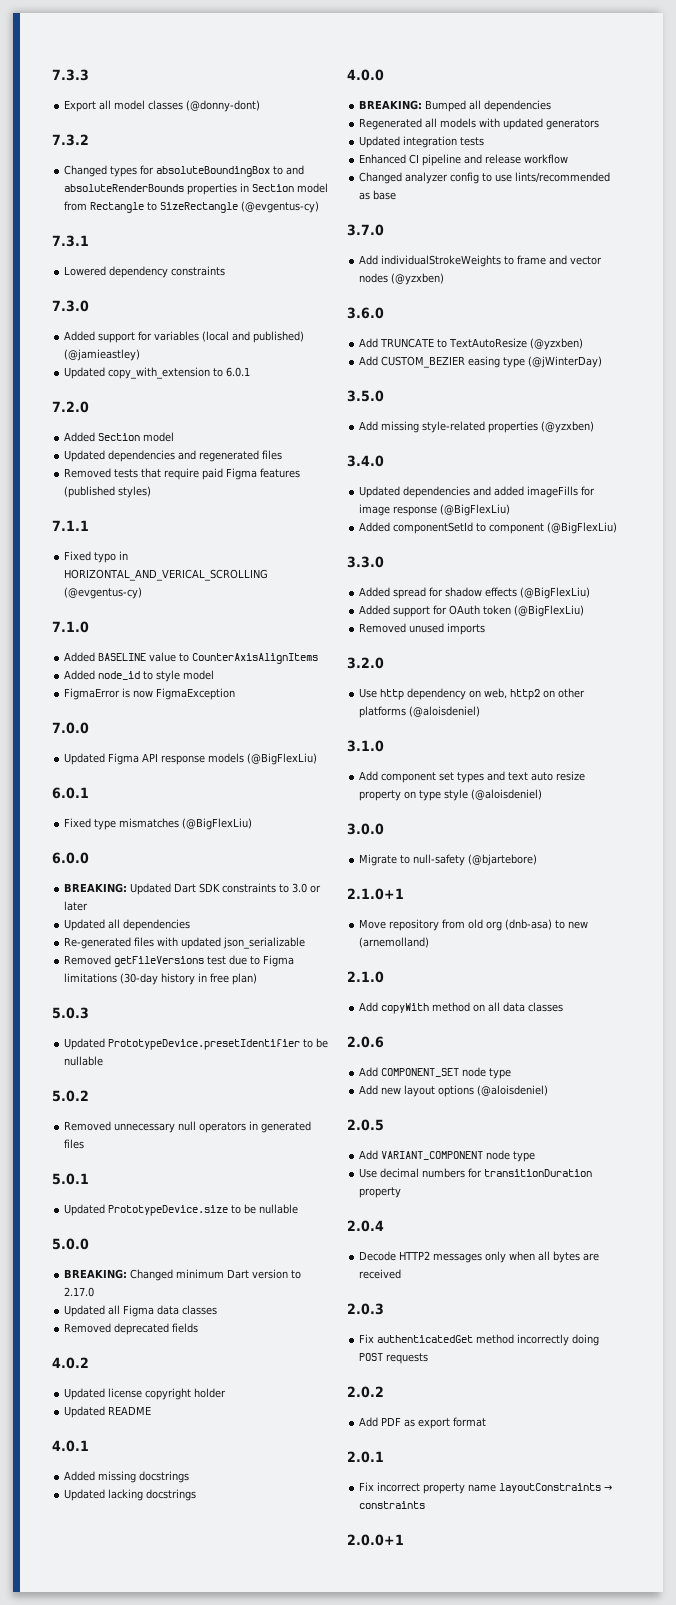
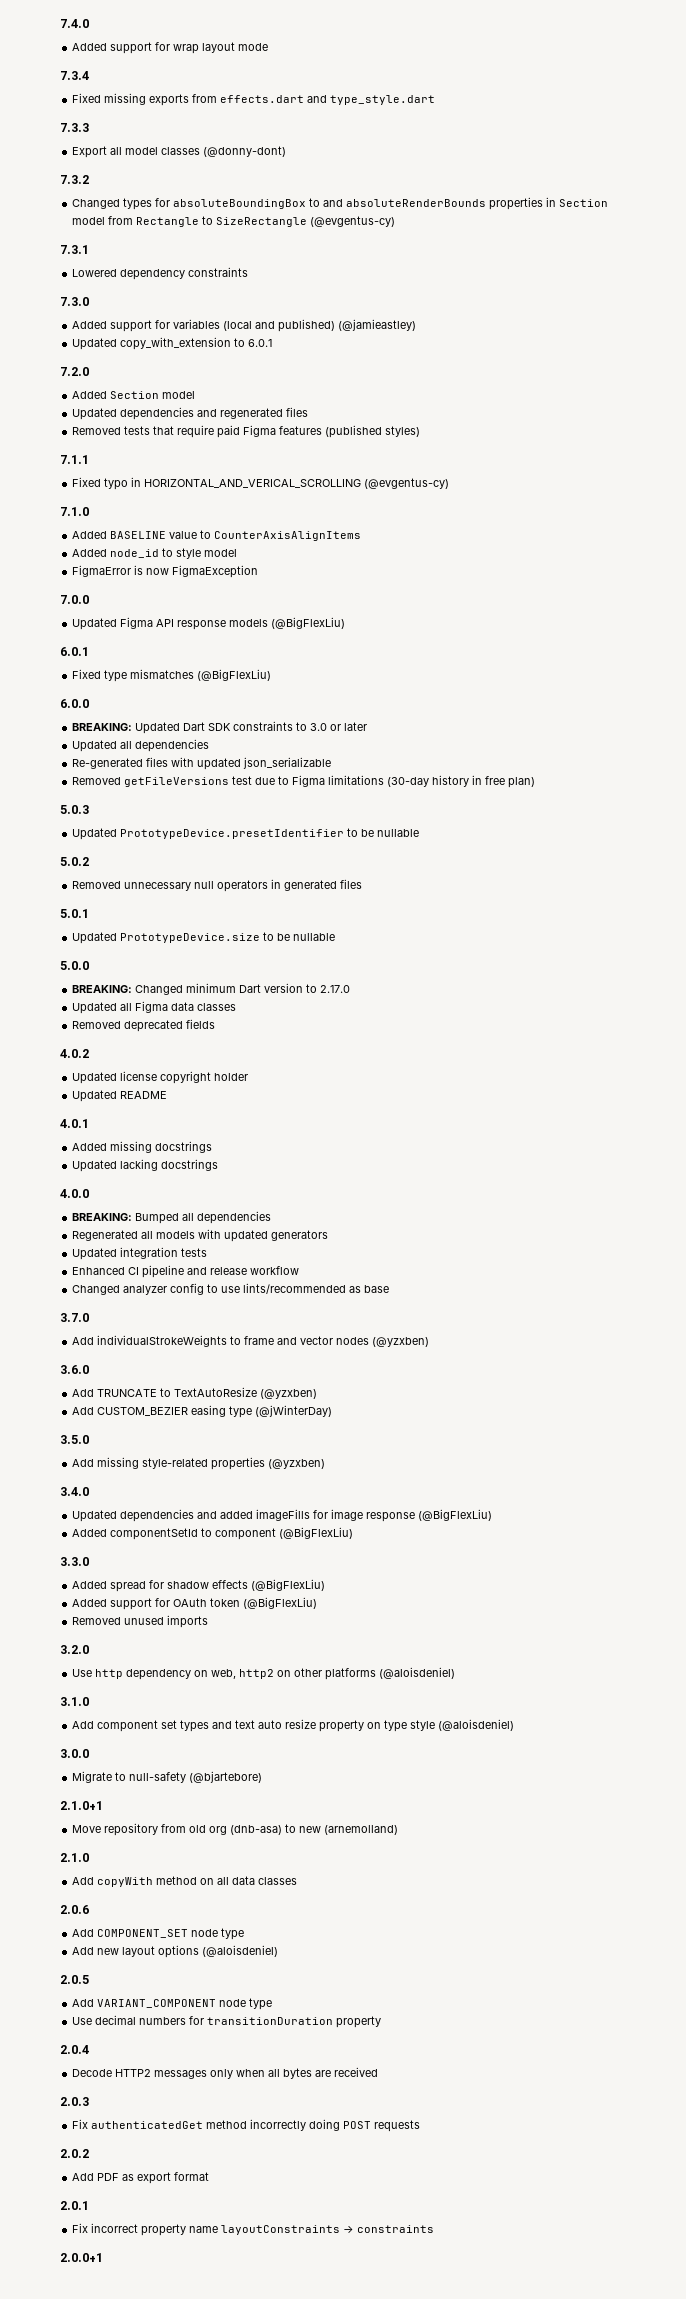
(52, 75) none -> [60,19,89,28] [72,42,269,54] [60,71,89,80] [72,93,436,106] 7.4.0 // Added support for wrap layout mode // 7.3.4 // Fixed missing exports from effects.dart and type_style.dart //

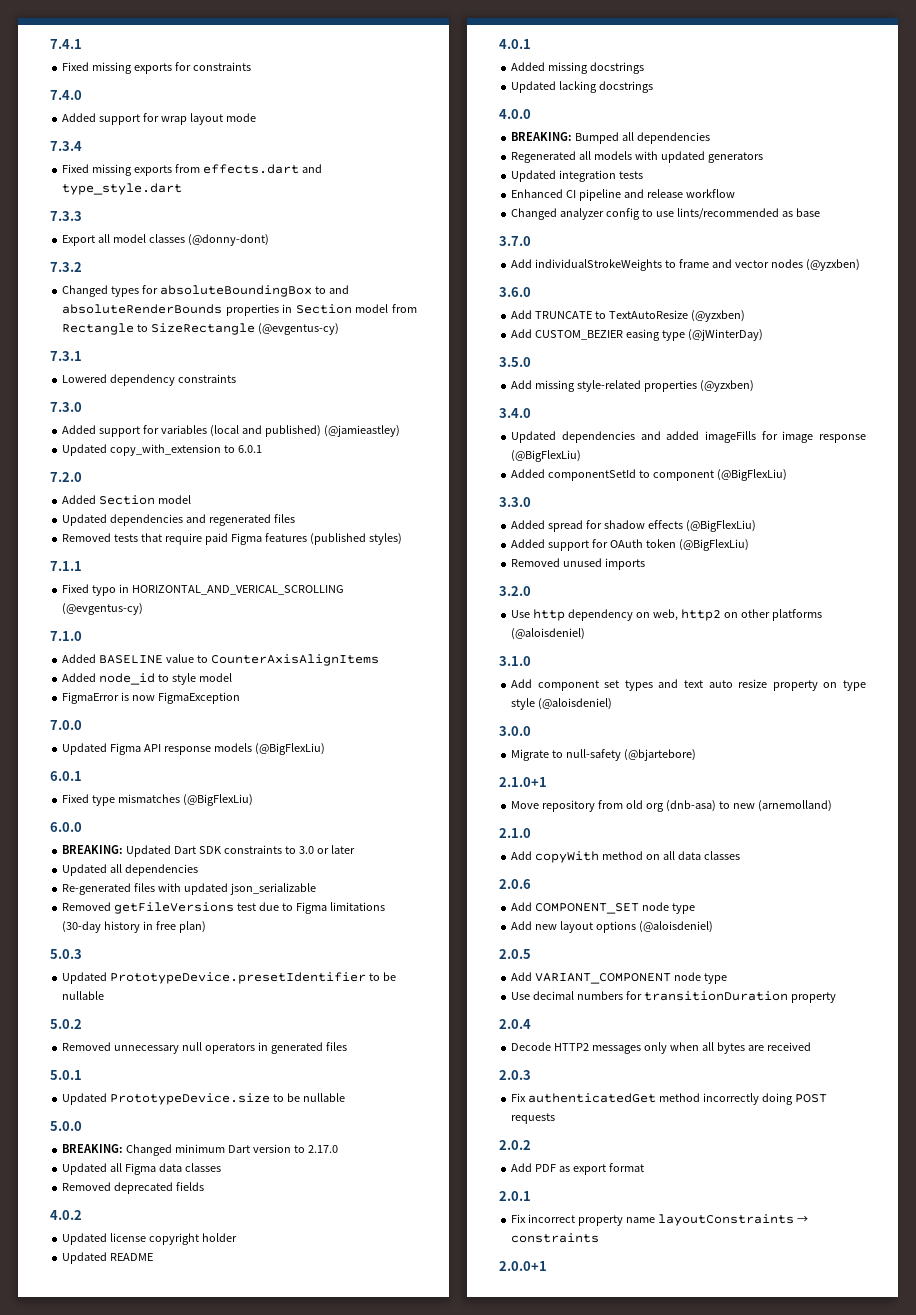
(60, 23) none -> [50,39,82,49] [62,62,251,74] 7.4.1 // Fixed missing exports for constraints //

